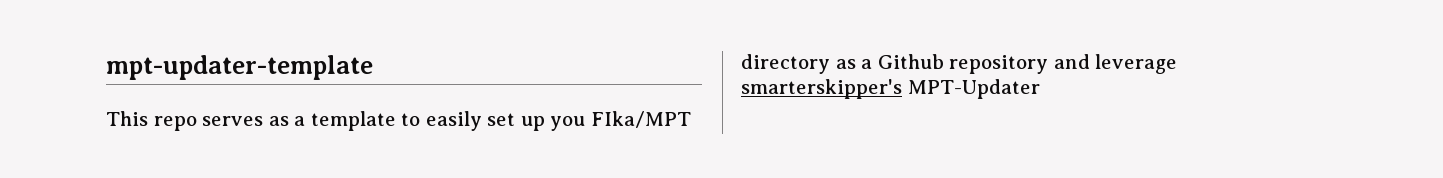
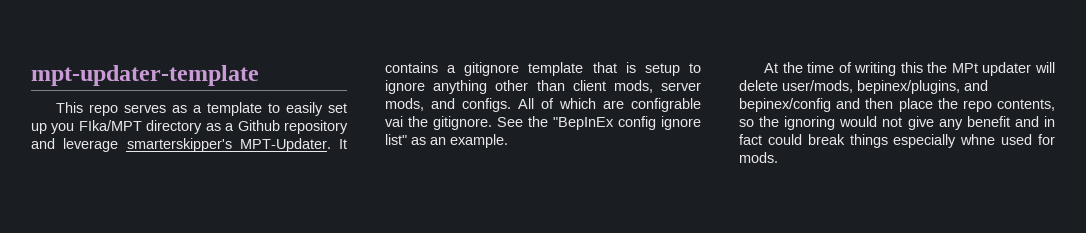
[907,79,1040,99] MPT-Updater -> [239,138,347,152] [385,62,701,76] [385,80,701,94] [385,98,701,112] [385,116,701,130] [385,134,508,148] [764,62,1055,76] [739,80,988,94] [739,98,1055,112] [739,116,1055,130] [739,134,1055,148] [739,152,778,163] MPT-Updater. It contains a gitignore template that is setup to ignore anything other than client mods, server mods, and configs. All of which are configrable vai the gitignore. See the "BepInEx config ignore list" as an example. // At the time of writing this the MPt updater will delete user/mods, bepinex/plugins, and bepinex/config and then place the repo contents, so the ignoring would not give any benefit and in fact could break things especially whne used for mods.

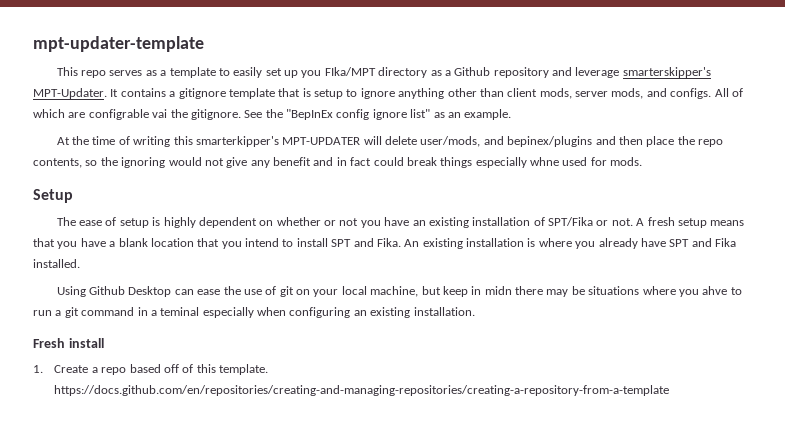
[927,62,1055,76] [739,80,988,94] [739,98,831,112] the MPt updater will delete user/mods, bepinex/plugins, and bepinex/config -> [195,136,593,147] smarterkipper's MPT-UPDATER will delete user/mods, and bepinex/plugins
(778, 157) none -> [33,189,73,203] [56,217,745,228] [33,238,736,249] [33,259,80,268] [56,286,742,297] [33,307,475,318] [33,338,104,348] [33,364,269,375] [54,385,670,396] // Setup // The ease of setup is highly dependent on whether or not you have an existing installation of SPT/Fika or not. A fresh setup means that you have a blank location that you intend to install SPT and Fika. An existing installation is where you already have SPT and Fika installed. // Using Github Desktop can ease the use of git on your local machine, but keep in midn there may be situations where you ahve to run a git command in a teminal especially when configuring an existing installation. // Fresh install // 1. Create a repo based off of this template. https://docs.github.com/en/repositories/creating-and-managing-repositories/creating-a-repository-from-a-template

